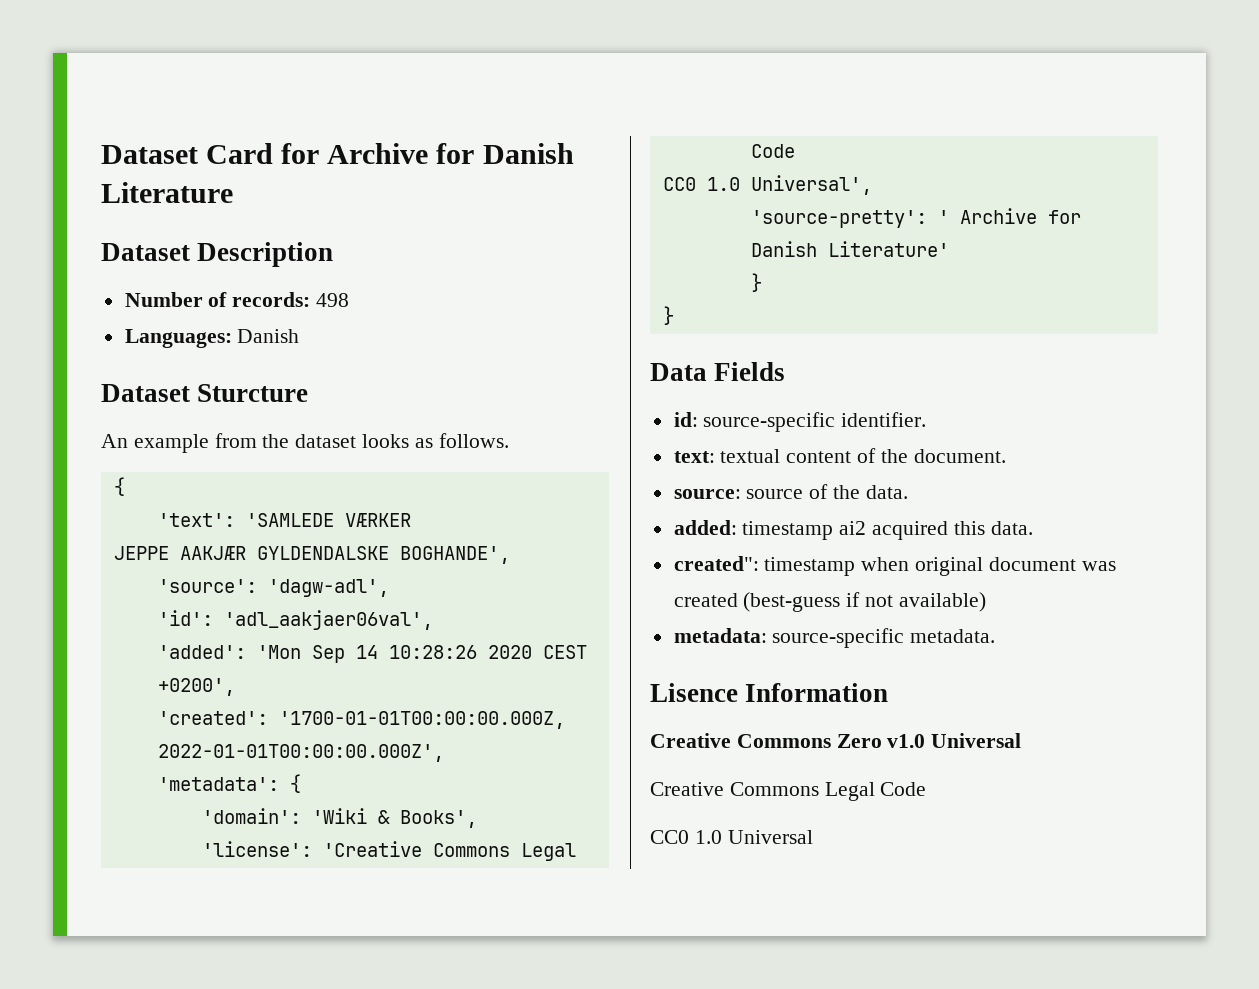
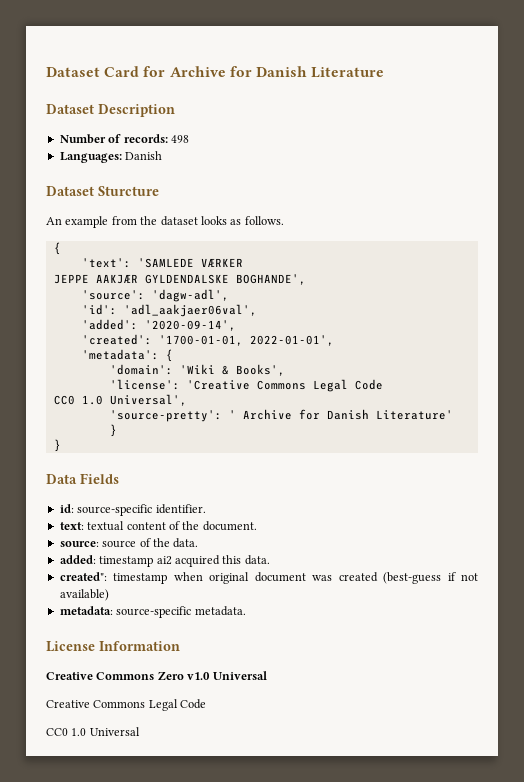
[256,645,587,663] [157,678,235,696] 'Mon Sep 14 10:28:26 2020 CEST +0200', -> [144,320,236,331] '2020-09-14',
[278,711,565,729] [157,744,444,762] '1700-01-01T00:00:00.000Z, 2022-01-01T00:00:00.000Z', -> [158,335,334,346] '1700-01-01, 2022-01-01',
[650,683,738,702] Lisence -> [46,641,95,652] License

